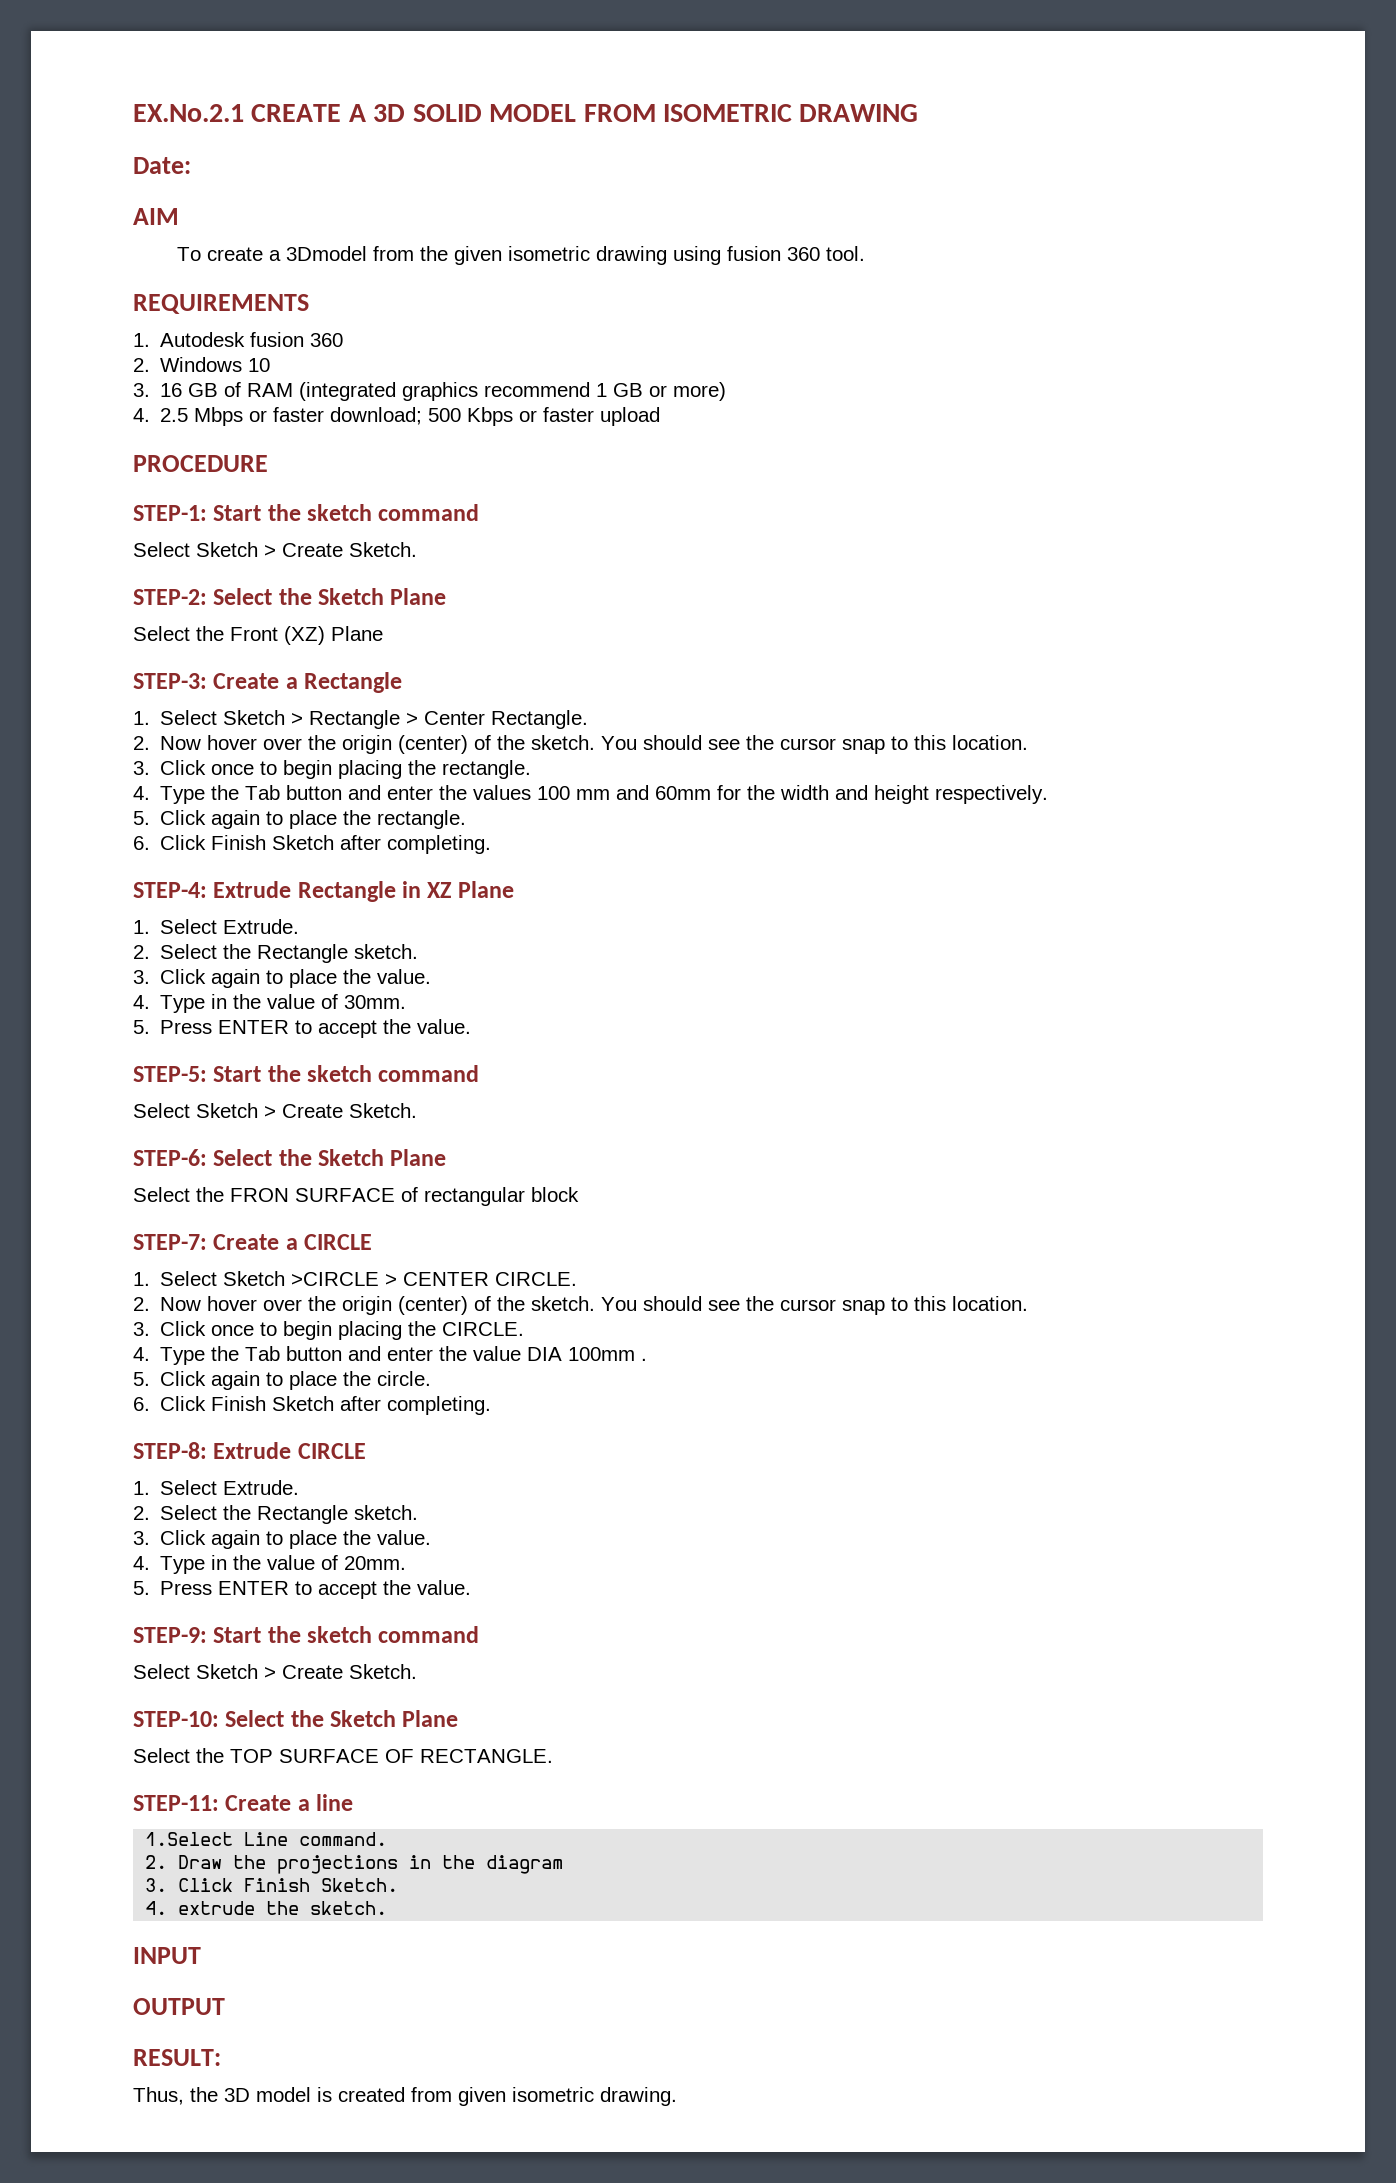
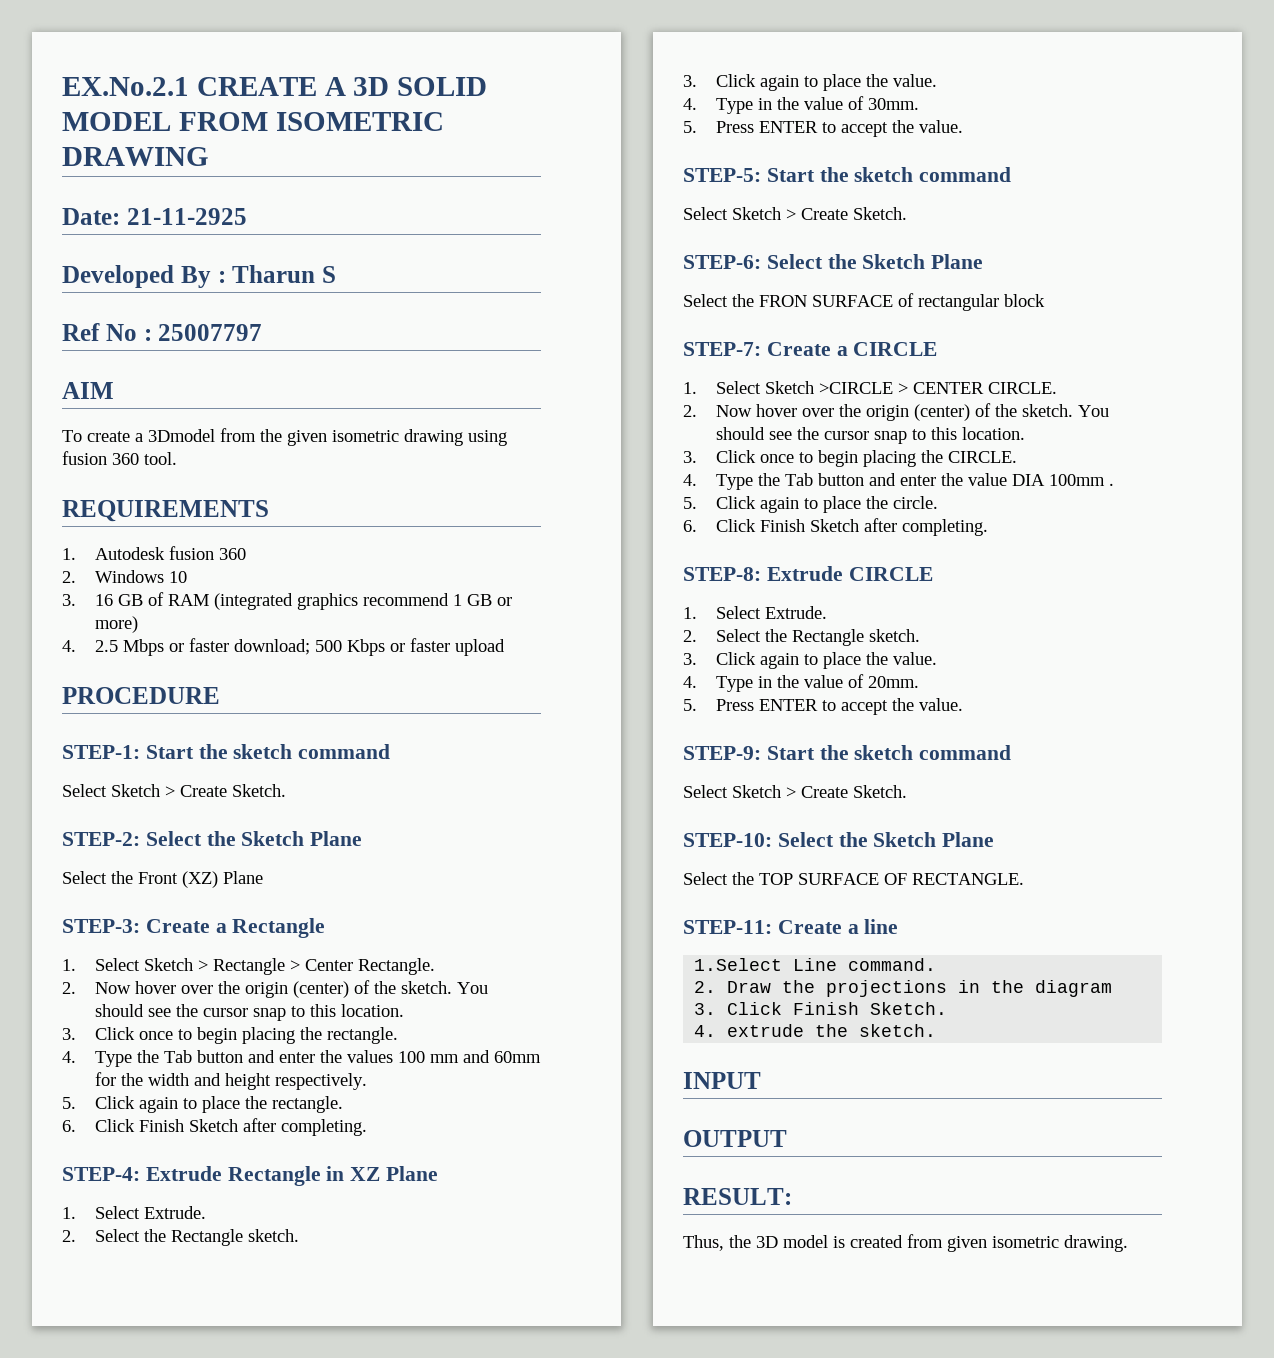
(191, 165) none -> [126,208,247,225] [62,265,336,288] [62,323,263,341] 21-11-2925 // Developed By : Tharun S // Ref No : 25007797

